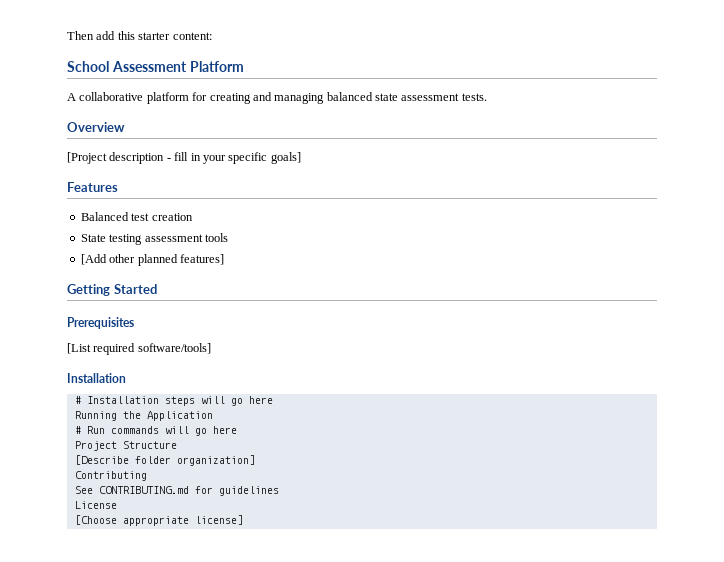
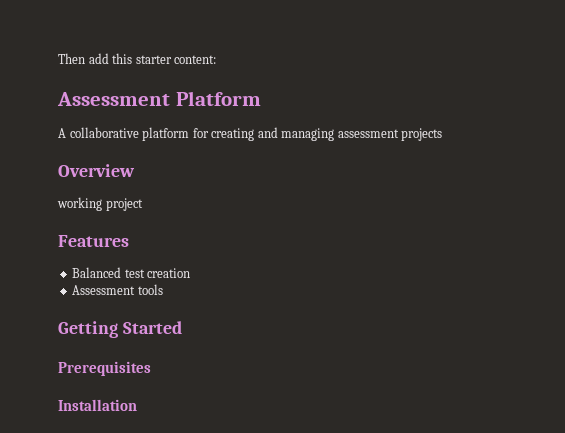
[67,61,109,72] School -> (217, 59) none
[326,92,487,101] [67,122,125,132] [67,152,301,164] [67,182,118,192] [80,212,193,221] [80,233,228,245] [80,254,224,266] [67,284,157,296] [67,317,134,329] [67,343,211,355] [67,373,126,383] [74,396,273,406] [74,411,213,421] [74,426,237,436] [74,441,177,451] [74,455,255,466] [74,471,147,481] [74,486,279,496] [74,501,117,509] [74,515,243,526] balanced state assessment tests. // Overview // [Project description - fill in your specific goals] // Features // Balanced test creation // State testing assessment tools // [Add other planned features] // Getting Started // Prerequisites // [List required software/tools] // Installation // # Installation steps will go here // Running the Application // # Run commands will go here // Project Structure // [Describe folder organization] // Contributing // See CONTRIBUTING.md for guidelines // License // [Choose appropriate license] -> [337,128,443,141] [58,164,135,177] [57,197,143,211] [58,235,129,247] [72,267,191,278] [72,284,163,295] [58,321,182,338] [58,361,151,376] [58,399,137,411] assessment projects // Overview // working project // Features // Balanced test creation // Assessment tools // Getting Started // Prerequisites // Installation

